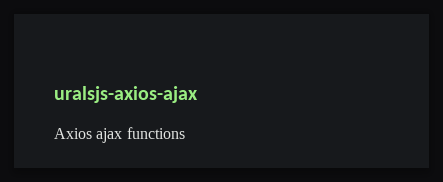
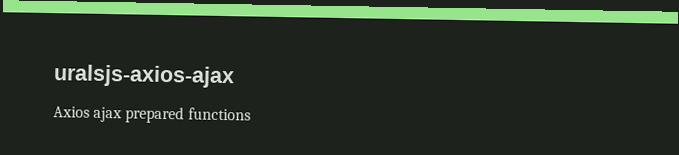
(123, 135) none -> [125,106,185,124] prepared

